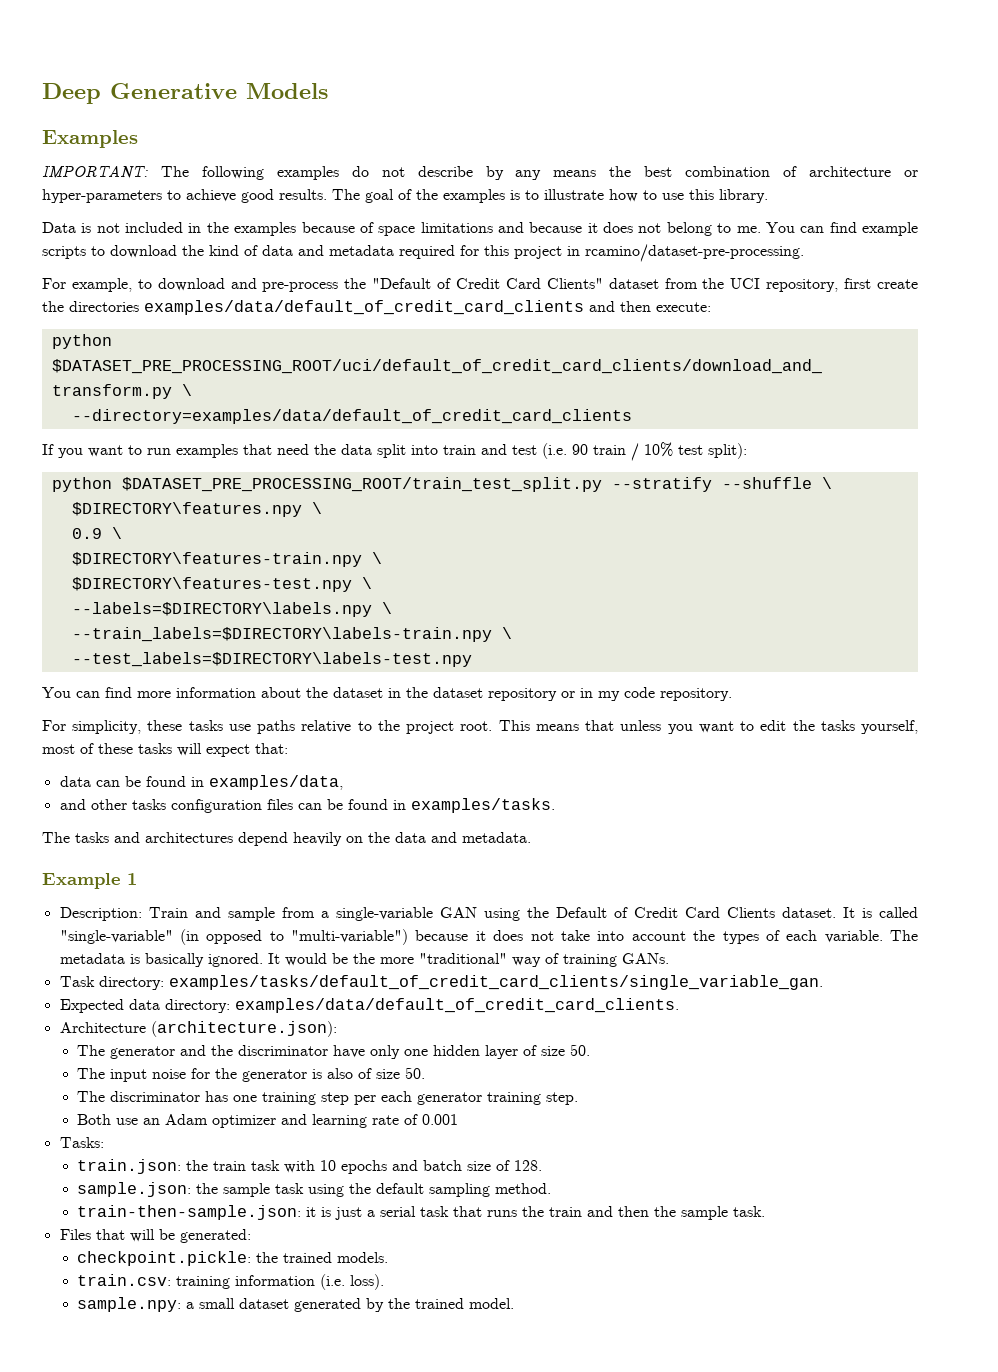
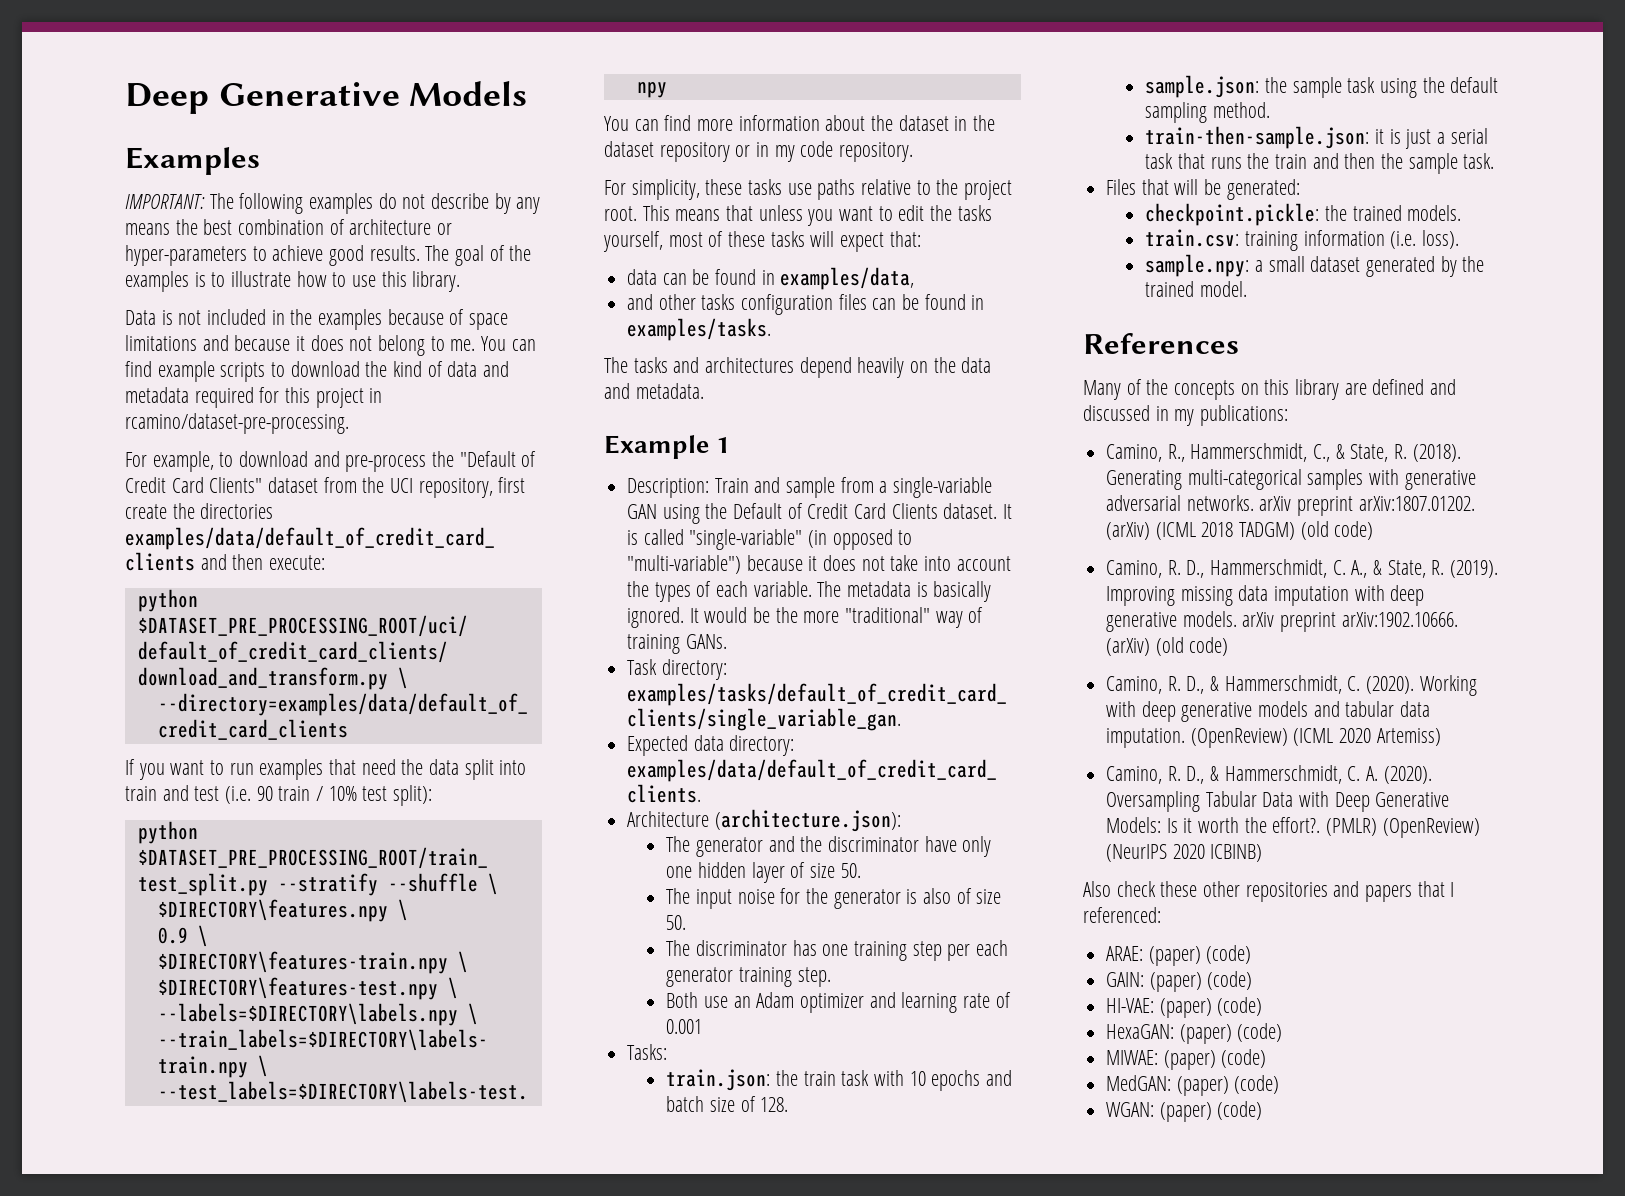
(515, 1303) none -> [1083,333,1239,354] [1083,379,1457,400] [1083,405,1289,426] [1106,443,1461,462] [1106,469,1476,490] [1106,495,1475,516] [1106,521,1374,540] [1106,559,1499,578] [1106,585,1425,606] [1106,611,1458,632] [1106,637,1229,656] [1106,675,1477,696] [1106,701,1431,722] [1106,728,1441,748] [1106,765,1432,784] [1106,791,1450,812] [1106,817,1480,838] [1106,844,1263,862] [1083,881,1455,902] [1083,907,1161,923] [1106,945,1252,966] [1106,971,1253,992] [1106,997,1263,1018] [1106,1023,1283,1044] [1106,1049,1267,1070] [1106,1075,1280,1096] [1106,1101,1263,1122] // References // Many of the concepts on this library are defined and discussed in my publications: // Camino, R., Hammerschmidt, C., & State, R. (2018). Generating multi-categorical samples with generative adversarial networks. arXiv preprint arXiv:1807.01202. (arXiv) (ICML 2018 TADGM) (old code) // Camino, R. D., Hammerschmidt, C. A., & State, R. (2019). Improving missing data imputation with deep generative models. arXiv preprint arXiv:1902.10666. (arXiv) (old code) // Camino, R. D., & Hammerschmidt, C. (2020). Working with deep generative models and tabular data imputation. (OpenReview) (ICML 2020 Artemiss) // Camino, R. D., & Hammerschmidt, C. A. (2020). Oversampling Tabular Data with Deep Generative Models: Is it worth the effort?. (PMLR) (OpenReview) (NeurIPS 2020 ICBINB) // Also check these other repositories and papers that I referenced: // ARAE: (paper) (code) // GAIN: (paper) (code) // HI-VAE: (paper) (code) // HexaGAN: (paper) (code) // MIWAE: (paper) (code) // MedGAN: (paper) (code) // WGAN: (paper) (code)

